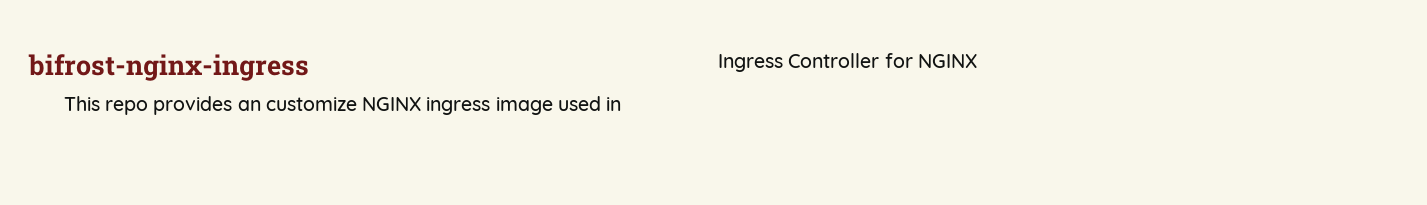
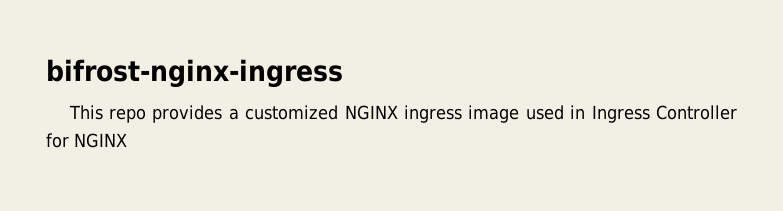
[237,97,357,111] an customize -> [228,105,339,120] a customized

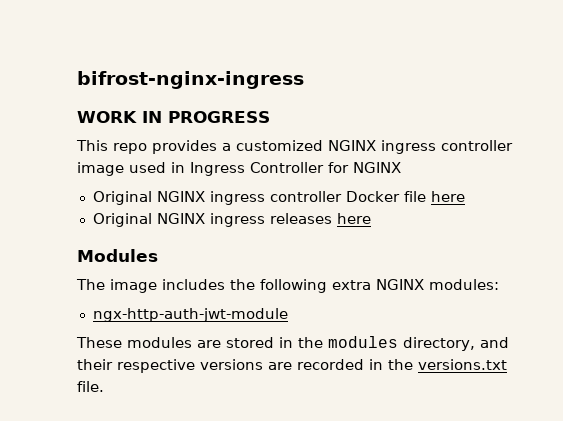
(343, 73) none -> [77,111,270,123] // WORK IN PROGRESS
(462, 114) none -> [441,140,513,151] controller
(127, 140) none -> [92,191,465,205] [92,213,371,227] [77,249,158,262] [76,279,499,293] [92,308,288,322] [76,336,509,351] [77,359,507,373] [77,381,104,392] // Original NGINX ingress controller Docker file here // Original NGINX ingress releases here // Modules // The image includes the following extra NGINX modules: // ngx-http-auth-jwt-module // These modules are stored in the modules directory, and their respective versions are recorded in the versions.txt file.

